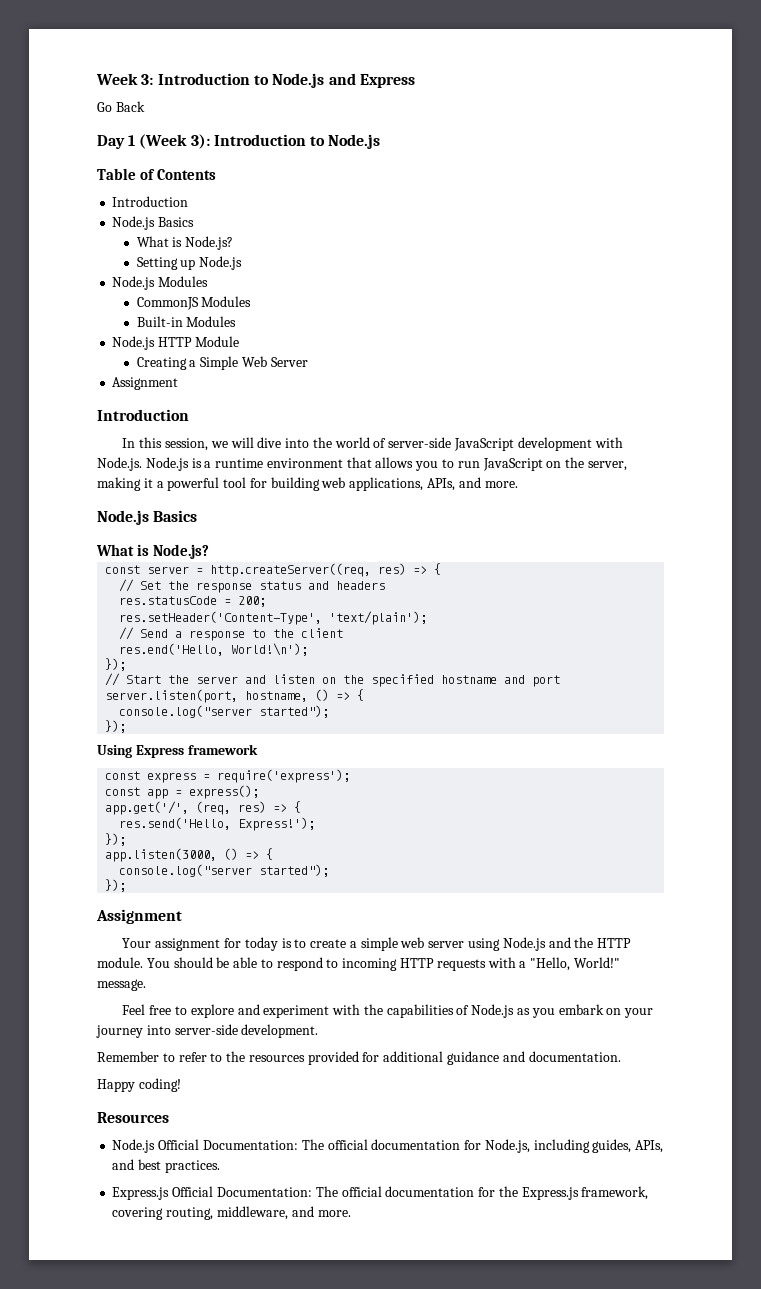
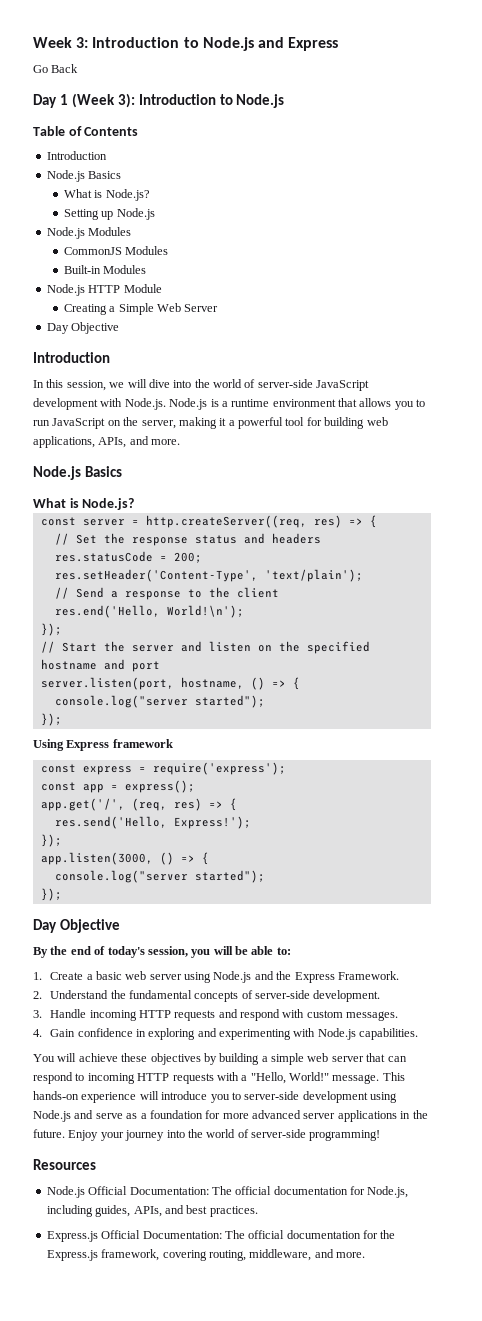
[112,377,179,390] Assignment -> [46,322,120,334] Day Objective
[96,909,182,924] [122,937,398,951] Assignment // Your assignment for today is to create a simple -> [33,919,120,933] [33,946,291,958] [33,971,122,980] Day Objective // By the end of today's session, you will be able to: // 1. Create a basic
[597,938,632,948] [97,957,273,968] HTTP module. You should be able to -> [294,971,399,983] [33,990,381,1002] [33,1009,399,1021] [33,1028,419,1040] [33,1053,407,1065] Express Framework. // 2. Understand the fundamental concepts of server-side development. // 3. Handle incoming HTTP requests and respond with custom messages. // 4. Gain confidence in exploring and experimenting with Node.js capabilities. // You will achieve these objectives by building a simple web server that can
[122,1004,654,1018] [96,1024,319,1038] [97,1051,621,1065] [97,1078,181,1092] // Feel free to explore and experiment with the capabilities of Node.js as you embark on your journey into server-side development. // Remember to refer to the resources provided for additional guidance and documentation. // Happy coding! -> [382,1072,405,1081] [33,1091,397,1103] [33,1110,428,1122] [33,1129,381,1141] This hands-on experience will introduce you to server-side development using Node.js and serve as a foundation for more advanced server applications in the future. Enjoy your journey into the world of server-side programming!

